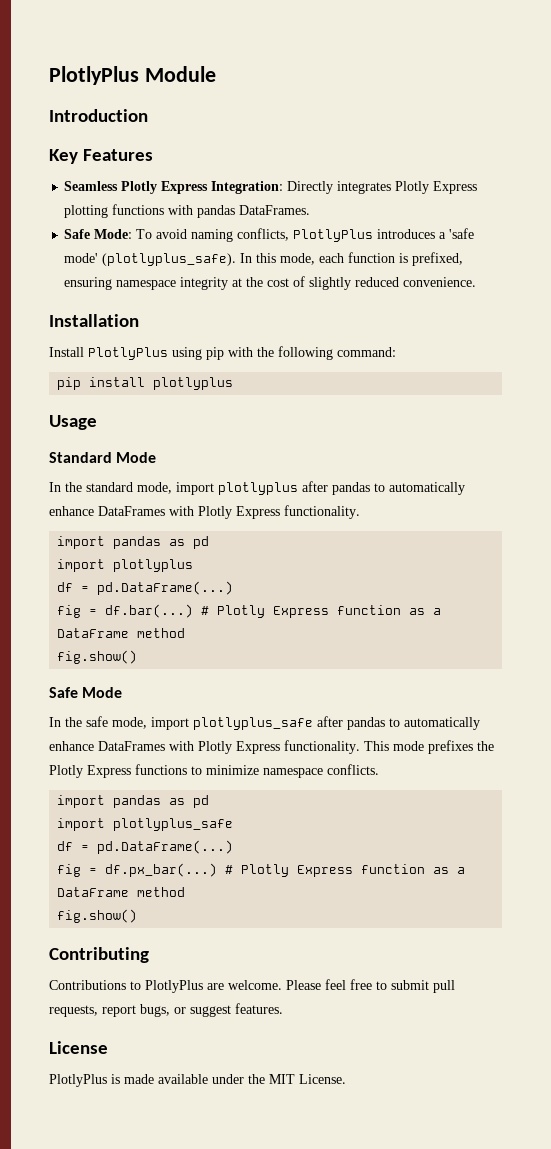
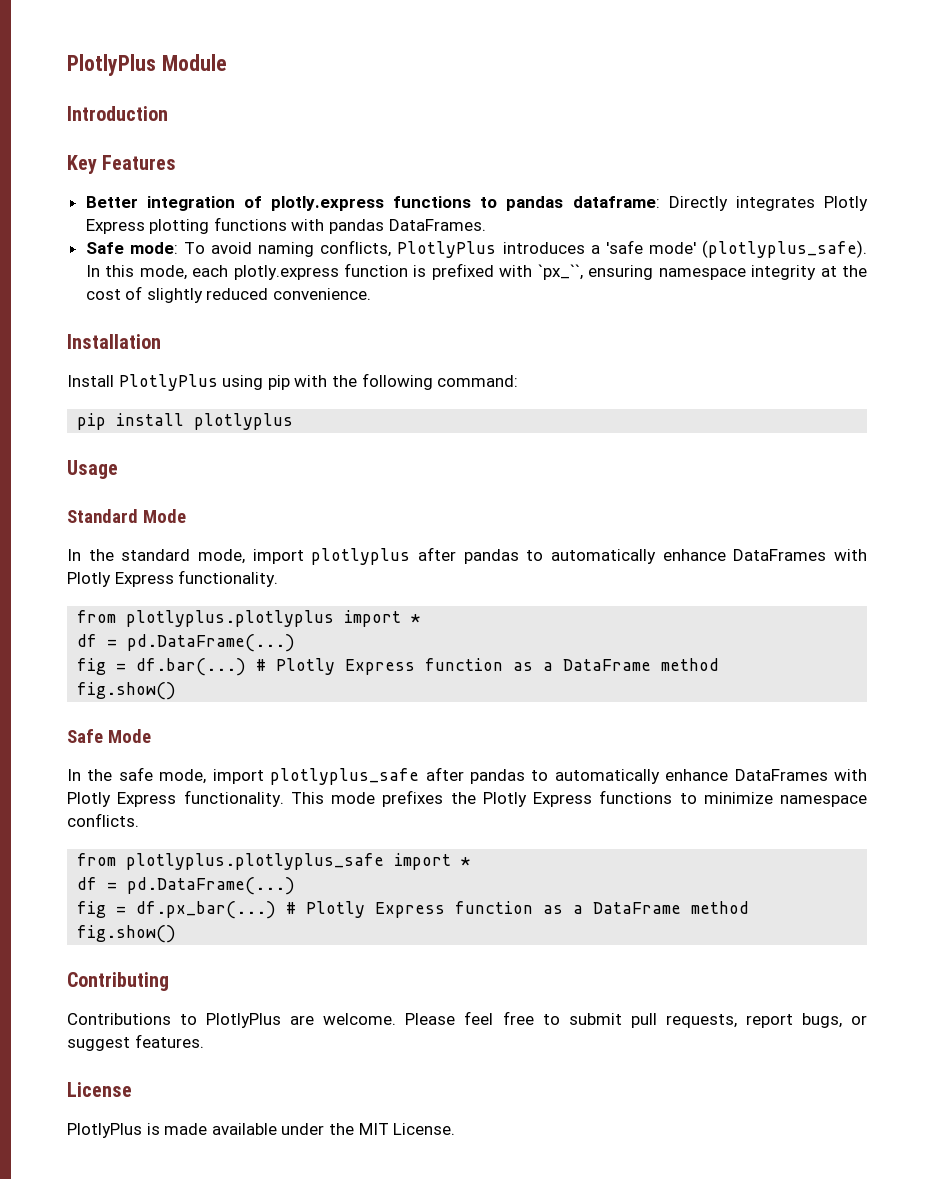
[64,181,284,194] Seamless Plotly Express Integration: -> [85,196,660,211] Better integration of plotly.express functions to pandas dataframe:
[94,229,133,239] Mode: -> [129,242,178,254] mode:
(345, 258) none -> [233,265,339,280] plotly.express
[412,252,464,266] prefixed, -> [431,263,583,280] prefixed with `px_``,
[57,536,210,549] [57,559,194,572] import pandas as pd // import plotlyplus -> [77,610,421,627] from plotlyplus.plotlyplus import *
[57,795,210,808] [57,818,234,831] import pandas as pd // import plotlyplus_safe -> [77,853,471,870] from plotlyplus.plotlyplus_safe import *

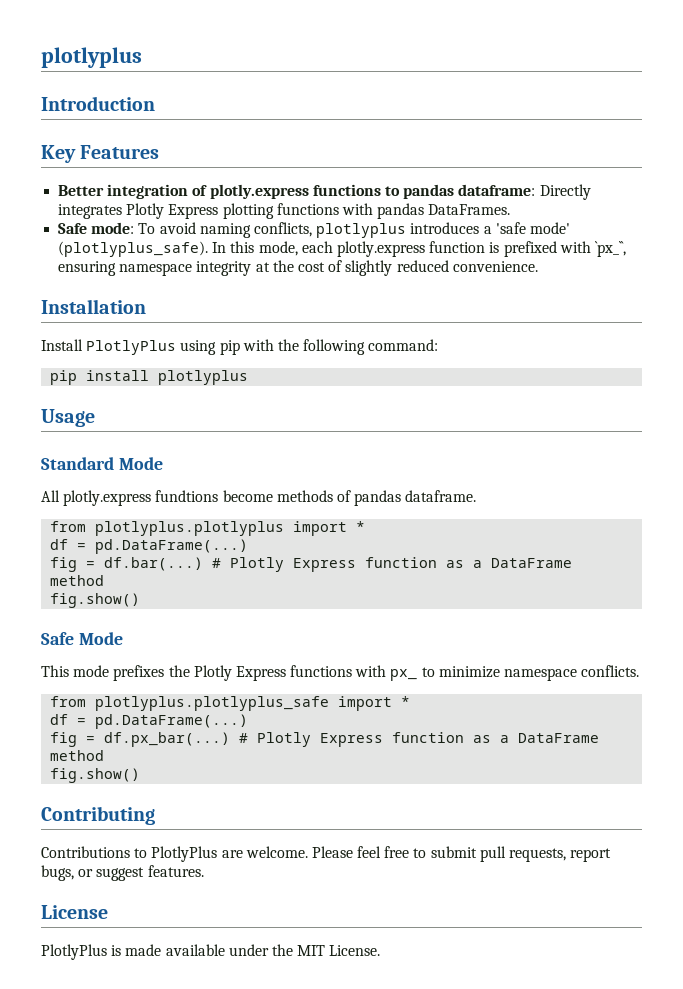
[67,54,227,76] PlotlyPlus Module -> [41,47,142,68] plotlyplus
[397,241,497,258] PlotlyPlus -> [316,223,407,238] plotlyplus
[67,547,867,565] [67,570,279,587] In the standard mode, import plotlyplus after pandas to automatically enhance DataFrames with Plotly Express functionality. -> [41,490,477,506] All plotly.express fundtions become methods of pandas dataframe.
[67,767,867,785] [67,790,284,807] In the safe mode, import plotlyplus_safe after pandas to automatically enhance DataFrames with Plotly Express functionality. -> (123, 638) none
(673, 797) none -> [355,665,418,681] with px_

